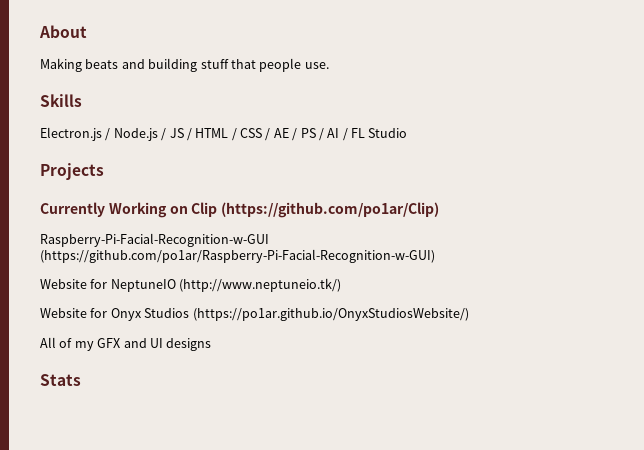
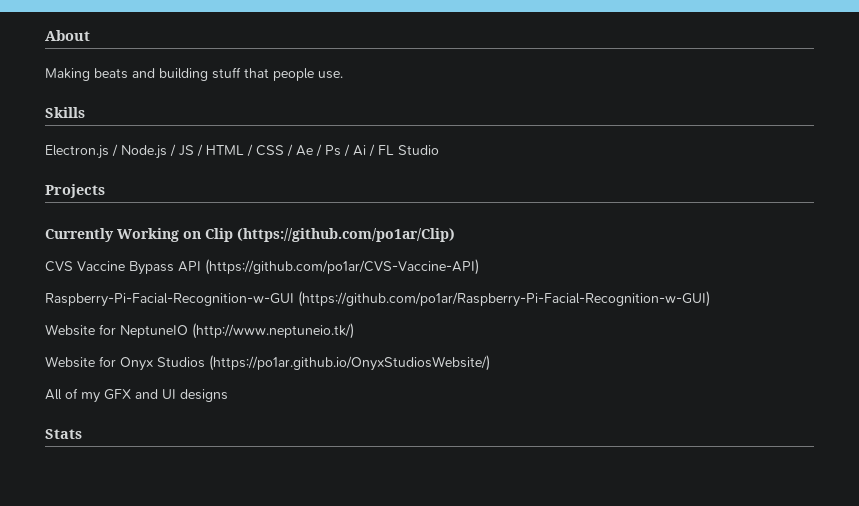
[273,128,340,141] AE / PS / AI -> [296,144,366,157] Ae / Ps / Ai
(440, 210) none -> [45,259,479,275] // CVS Vaccine Bypass API (https://github.com/po1ar/CVS-Vaccine-API)

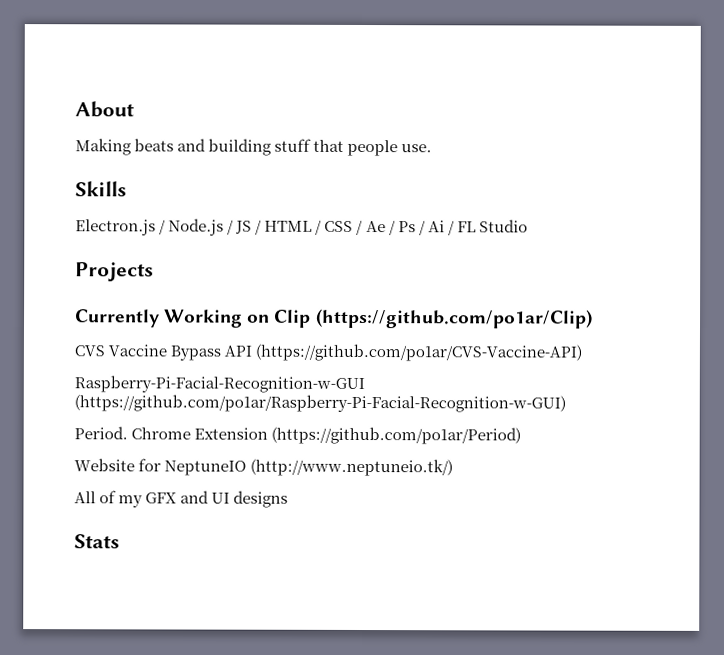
(710, 299) none -> [74,426,522,445] // Period. Chrome Extension (https://github.com/po1ar/Period)
[45,355,490,371] // Website for Onyx Studios (https://po1ar.github.io/OnyxStudiosWebsite/) -> (454, 467) none

